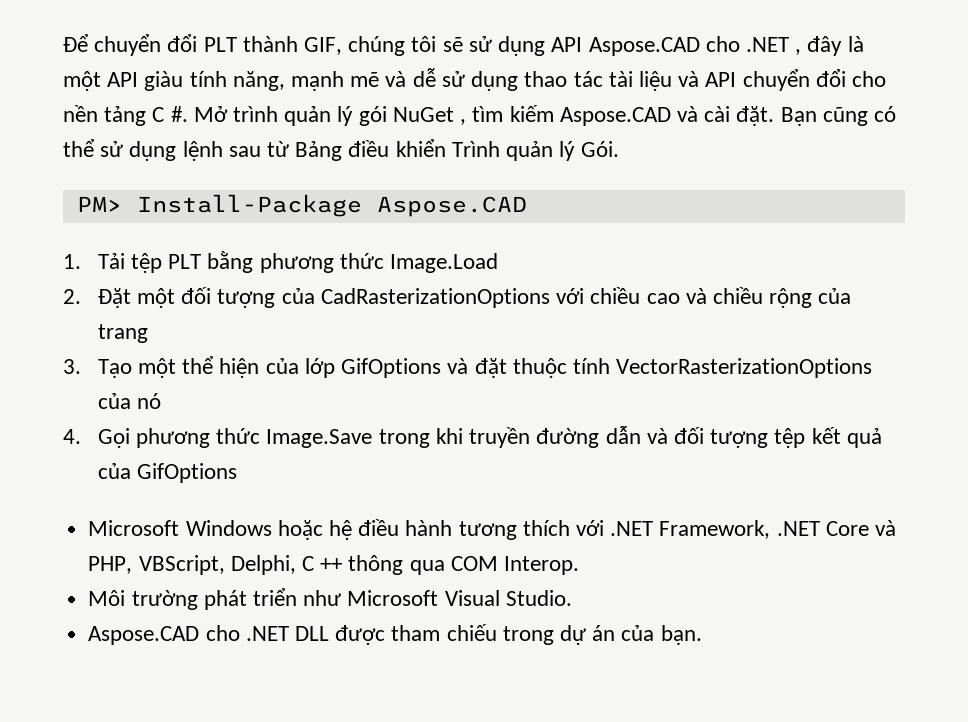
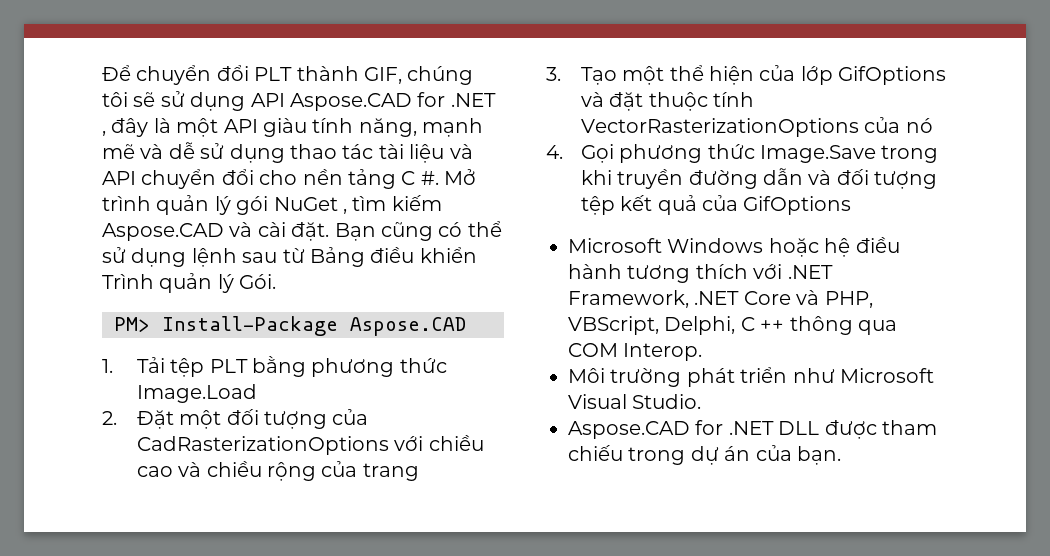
[705,36,740,52] cho -> [417,92,446,107] for
[205,625,240,641] cho -> [695,420,724,435] for

